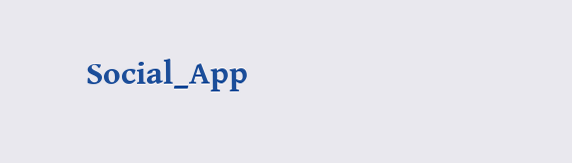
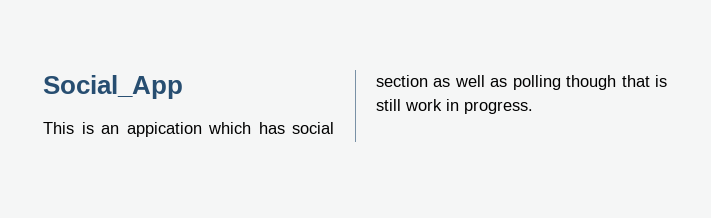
(249, 75) none -> [43,122,334,137] [376,75,667,90] [376,99,533,114] // This is an appication which has social section as well as polling though that is still work in progress.

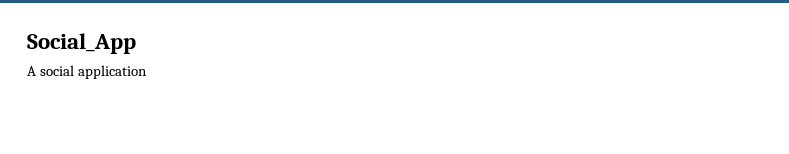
[43,122,334,137] [376,75,667,90] [376,99,533,114] This is an appication which has social section as well as polling though that is still work in progress. -> [27,65,147,79] A social application

